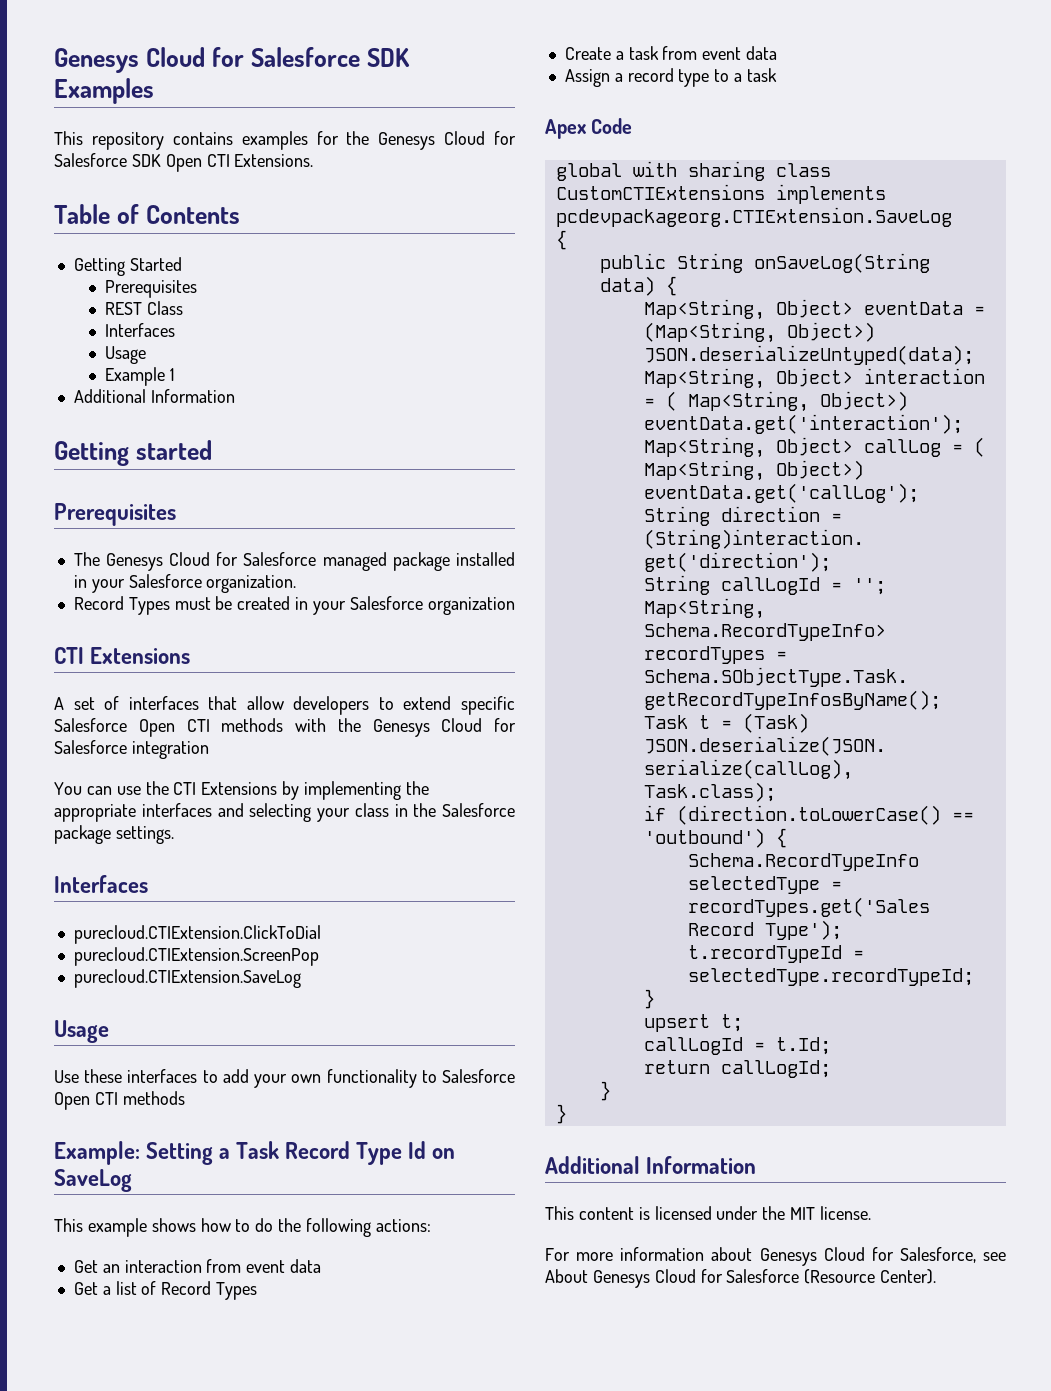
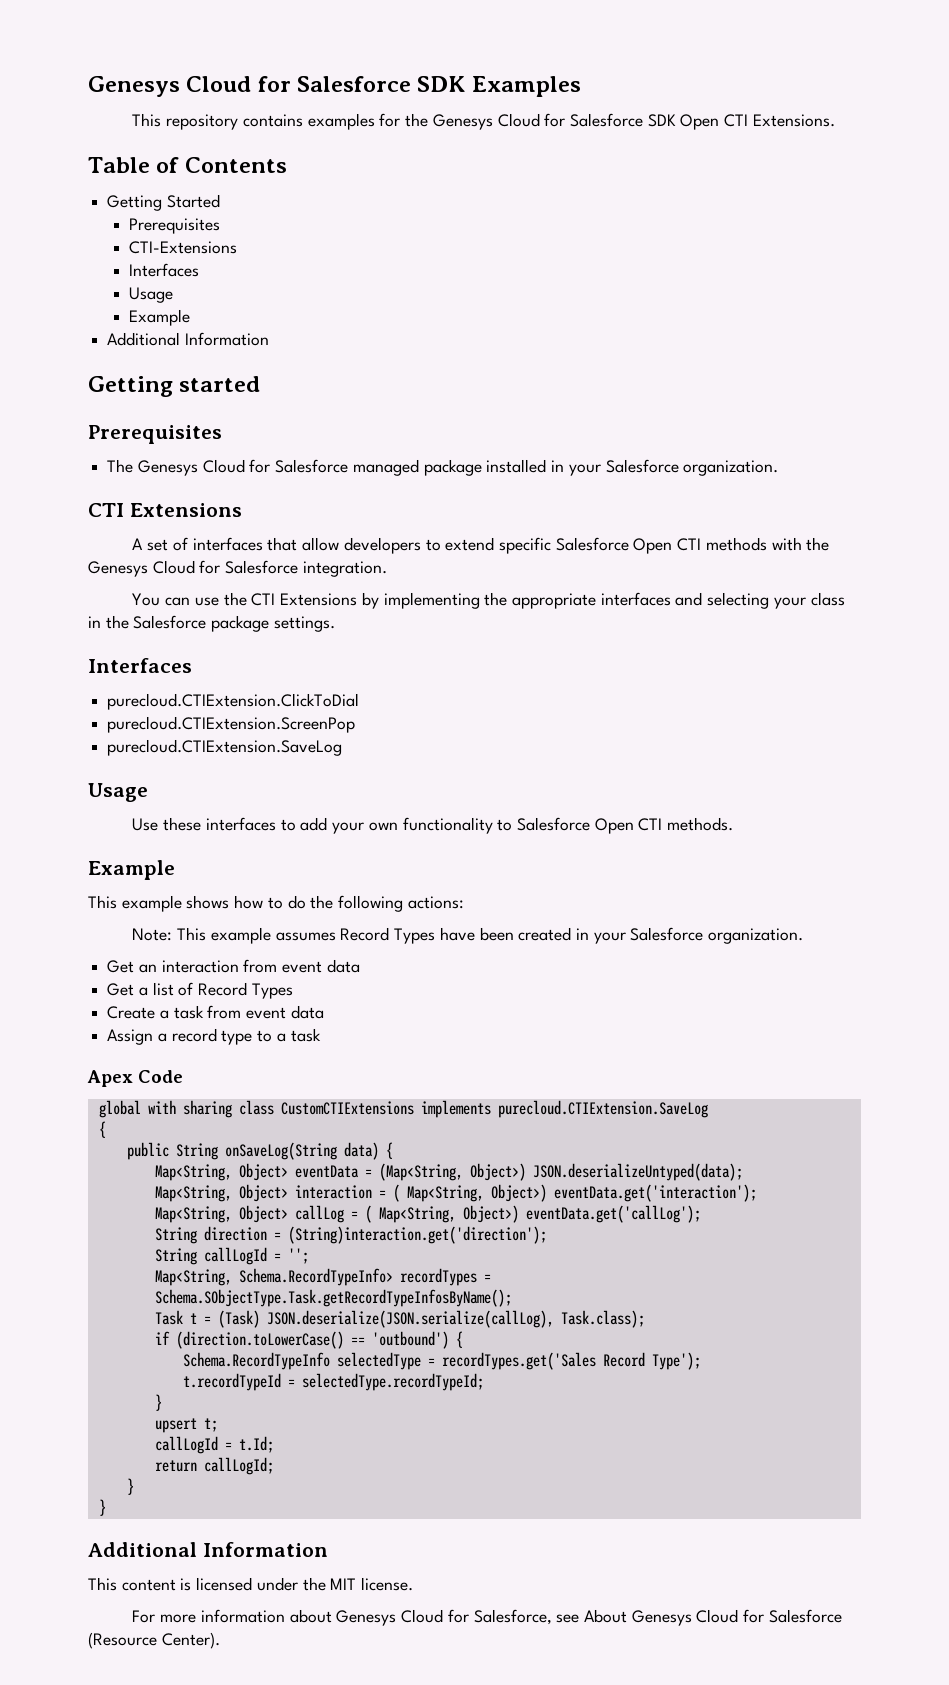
[105,301,184,315] REST Class -> [129,241,238,254] CTI-Extensions
[170,368,175,381] 1 -> (191, 317) none
[73,596,515,615] // Record Types must be created in your Salesforce organization -> (779, 468) none
[131,741,209,759] integration -> [302,561,387,577] integration.
[122,1091,185,1105] [54,1141,456,1165] [54,1169,132,1192] methods // Example: Setting a Task Record Type Id on SaveLog -> [667,817,734,831] [88,860,175,880] methods. // Example
(431, 1225) none -> [132,927,804,944] // Note: This example assumes Record Types have been created in your Salesforce organization.
[555,207,952,227] pcdevpackageorg.CTIExtension.SaveLog -> [497,1100,708,1118] purecloud.CTIExtension.SaveLog

